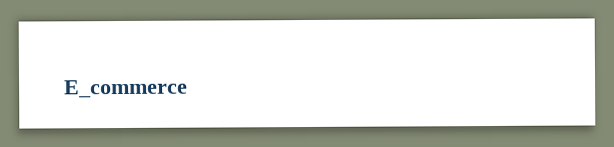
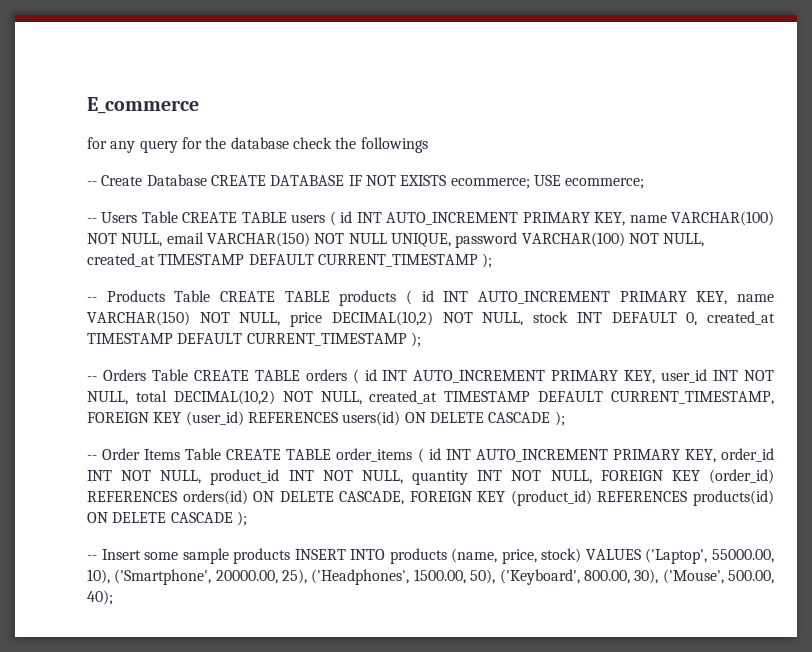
(188, 89) none -> [87,137,428,153] [87,174,645,189] [87,211,774,226] [87,232,705,248] [87,253,493,268] [87,290,774,306] [87,311,776,327] [87,332,421,347] [87,369,775,384] [87,390,774,405] [87,411,565,426] [87,448,775,463] [87,469,774,485] [87,490,774,506] [87,511,247,526] [87,548,775,564] [87,569,775,585] [87,590,113,605] // for any query for the database check the followings // -- Create Database CREATE DATABASE IF NOT EXISTS ecommerce; USE ecommerce; // -- Users Table CREATE TABLE users ( id INT AUTO_INCREMENT PRIMARY KEY, name VARCHAR(100) NOT NULL, email VARCHAR(150) NOT NULL UNIQUE, password VARCHAR(100) NOT NULL, created_at TIMESTAMP DEFAULT CURRENT_TIMESTAMP ); // -- Products Table CREATE TABLE products ( id INT AUTO_INCREMENT PRIMARY KEY, name VARCHAR(150) NOT NULL, price DECIMAL(10,2) NOT NULL, stock INT DEFAULT 0, created_at TIMESTAMP DEFAULT CURRENT_TIMESTAMP ); // -- Orders Table CREATE TABLE orders ( id INT AUTO_INCREMENT PRIMARY KEY, user_id INT NOT NULL, total DECIMAL(10,2) NOT NULL, created_at TIMESTAMP DEFAULT CURRENT_TIMESTAMP, FOREIGN KEY (user_id) REFERENCES users(id) ON DELETE CASCADE ); // -- Order Items Table CREATE TABLE order_items ( id INT AUTO_INCREMENT PRIMARY KEY, order_id INT NOT NULL, product_id INT NOT NULL, quantity INT NOT NULL, FOREIGN KEY (order_id) REFERENCES orders(id) ON DELETE CASCADE, FOREIGN KEY (product_id) REFERENCES products(id) ON DELETE CASCADE ); // -- Insert some sample products INSERT INTO products (name, price, stock) VALUES ('Laptop', 55000.00, 10), ('Smartphone', 20000.00, 25), ('Headphones', 1500.00, 50), ('Keyboard', 800.00, 30), ('Mouse', 500.00, 40);

